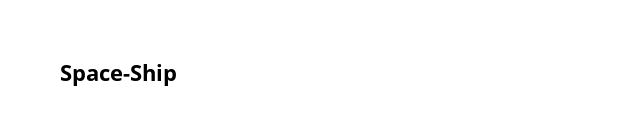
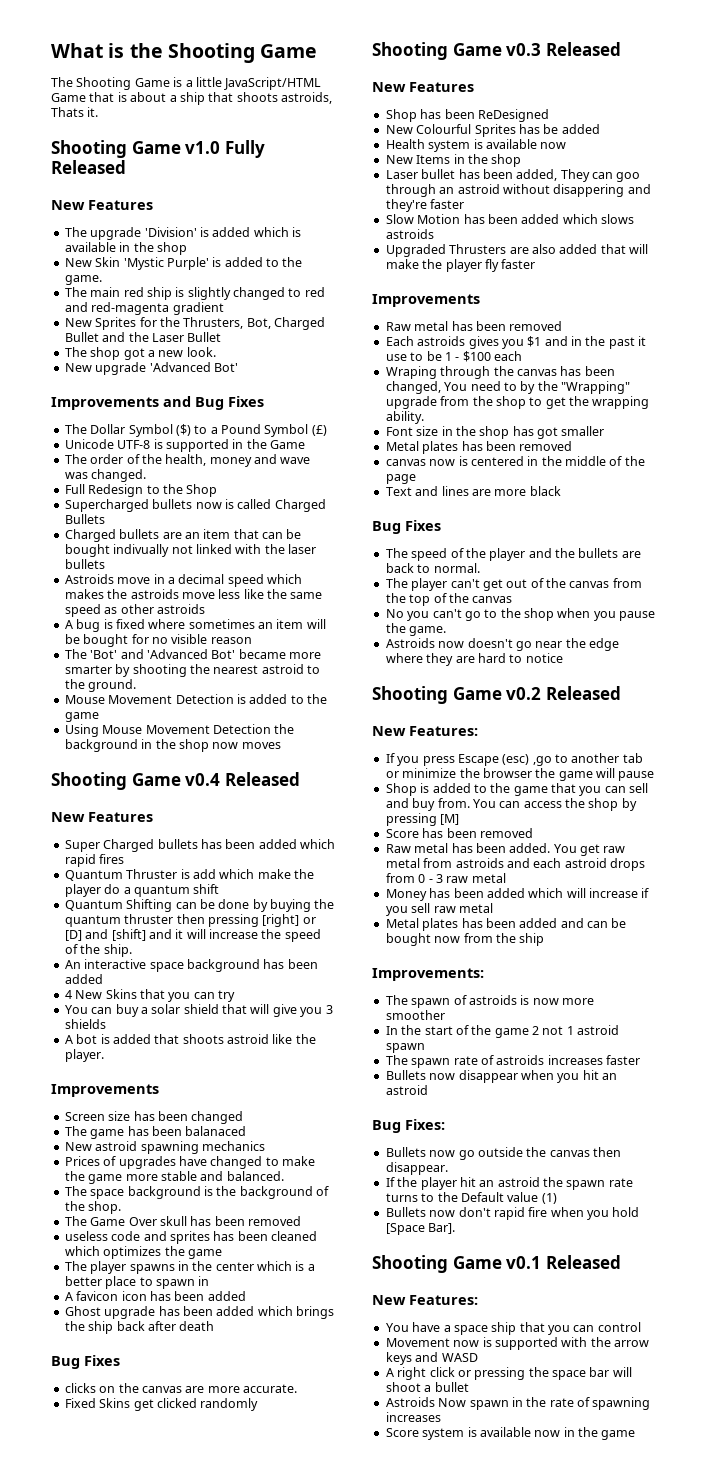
[60,64,177,86] Space-Ship -> [51,43,318,63] [51,77,322,90] [51,92,332,105] [51,107,99,117] [51,140,265,158] [51,160,126,174] [51,200,153,210] [64,227,301,240] [64,242,187,255] [64,257,303,270] [64,275,102,285] [64,287,325,300] [64,302,224,315] [64,317,325,330] [64,332,222,342] [64,347,216,360] [64,362,238,375] [51,396,264,410] [64,424,327,437] [64,439,305,452] [64,454,311,467] [64,469,147,482] [64,484,218,497] [64,499,326,512] [64,514,105,524] [64,529,302,542] [64,544,316,557] [64,559,105,569] [64,574,302,587] [64,589,323,599] [64,604,205,617] [64,619,326,632] [64,634,252,647] [64,649,321,659] [64,664,320,677] [64,679,137,692] [64,694,327,704] [64,712,99,722] [64,724,295,737] [64,739,281,752] [51,772,300,790] [51,812,153,822] [64,839,335,852] [64,854,125,867] [64,869,314,881] [64,884,220,897] [64,899,335,912] [64,914,316,927] [64,929,321,942] [64,944,132,957] [64,959,318,972] [64,974,103,984] [64,989,235,1002] [64,1004,333,1017] [64,1019,106,1029] [64,1034,316,1044] [64,1049,104,1062] [51,1084,159,1097] [64,1111,244,1124] [64,1126,247,1139] [64,1141,265,1154] [64,1156,315,1169] [64,1171,284,1184] [64,1186,329,1199] [64,1201,122,1214] [64,1216,301,1226] [64,1231,317,1244] [64,1246,222,1259] [64,1261,315,1274] [64,1276,210,1289] [64,1291,246,1301] [64,1306,334,1319] [64,1321,215,1334] [51,1355,120,1369] [64,1383,297,1393] [64,1398,259,1411] [372,42,621,60] [372,82,474,92] [385,109,549,122] [385,124,600,137] [385,139,567,152] [385,154,522,167] [385,169,641,182] [385,184,651,197] [385,199,465,212] [385,214,634,224] [385,229,434,239] [385,244,648,257] [385,259,536,272] [372,294,480,307] [385,321,563,331] [385,336,647,349] [385,351,522,362] [385,366,615,379] [385,381,630,394] [385,396,650,409] [385,411,424,424] [385,426,605,439] [385,441,573,454] [385,456,645,466] [385,474,416,484] [385,486,561,496] [372,520,441,534] [385,548,641,561] [385,563,480,573] [385,578,642,591] [385,593,513,606] [385,608,656,621] [385,623,447,636] [385,638,619,651] [385,653,563,666] [372,686,621,704] [372,726,478,736] [385,753,643,766] [385,768,655,781] [385,783,649,796] [385,798,637,811] [385,813,460,826] [385,828,533,838] [385,843,626,856] [385,858,645,871] [385,873,506,883] [385,888,650,901] [385,903,493,916] [385,918,627,931] [385,933,545,946] [372,968,484,981] [385,995,594,1008] [385,1010,445,1020] [385,1025,620,1038] [385,1043,425,1053] [385,1055,640,1068] [385,1070,617,1083] [385,1085,428,1095] [372,1119,445,1133] [385,1147,621,1160] [385,1162,448,1175] [385,1177,633,1190] [385,1192,557,1204] [385,1207,640,1220] [385,1223,456,1235] [372,1255,621,1273] [372,1295,478,1305] [385,1322,641,1335] [385,1337,649,1350] [385,1352,478,1365] [385,1367,632,1380] [385,1382,469,1392] [385,1397,651,1410] [385,1412,441,1422] [385,1427,636,1440] What is the Shooting Game // The Shooting Game is a little JavaScript/HTML Game that is about a ship that shoots astroids, Thats it. // Shooting Game v1.0 Fully Released // New Features // The upgrade 'Division' is added which is available in the shop // New Skin 'Mystic Purple' is added to the game. // The main red ship is slightly changed to red and red-magenta gradient // New Sprites for the Thrusters, Bot, Charged Bullet and the Laser Bullet // The shop got a new look. // New upgrade 'Advanced Bot' // Improvements and Bug Fixes // The Dollar Symbol ($) to a Pound Symbol (£) // Unicode UTF-8 is supported in the Game // The order of the health, money and wave was changed. // Full Redesign to the Shop // Supercharged bullets now is called Charged Bullets // Charged bullets are an item that can be bought indivually not linked with the laser bullets // Astroids move in a decimal speed which makes the astroids move less like the same speed as other astroids // A bug is fixed where sometimes an item will be bought for no visible reason // The 'Bot' and 'Advanced Bot' became more smarter by shooting the nearest astroid to the ground. // Mouse Movement Detection is added to the game // Using Mouse Movement Detection the background in the shop now moves // Shooting Game v0.4 Released // New Features // Super Charged bullets has been added which rapid fires // Quantum Thruster is add which make the player do a quantum shift // Quantum Shifting can be done by buying the quantum thruster then pressing [right] or [D] and [shift] and it will increase the speed of the ship. // An interactive space background has been added // 4 New Skins that you can try // You can buy a solar shield that will give you 3 shields // A bot is added that shoots astroid like the player. // Improvements // Screen size has been changed // The game has been balanaced // New astroid spawning mechanics // Prices of upgrades have changed to make the game more stable and balanced. // The space background is the background of the shop. // The Game Over skull has been removed // useless code and sprites has been cleaned which optimizes the game // The player spawns in the center which is a better place to spawn in // A favicon icon has been added // Ghost upgrade has been added which brings the ship back after death // Bug Fixes // clicks on the canvas are more accurate. // Fixed Skins get clicked randomly // Shooting Game v0.3 Released // New Features // Shop has been ReDesigned // New Colourful Sprites has be added // Health system is available now // New Items in the shop // Laser bullet has been added, They can goo through an astroid without disappering and they're faster // Slow Motion has been added which slows astroids // Upgraded Thrusters are also added that will make the player fly faster // Improvements // Raw metal has been removed // Each astroids gives you $1 and in the past it use to be 1 - $100 each // Wraping through the canvas has been changed, You need to by the "Wrapping" upgrade from the shop to get the wrapping ability. // Font size in the shop has got smaller // Metal plates has been removed // canvas now is centered in the middle of the page // Text and lines are more black // Bug Fixes // The speed of the player and the bullets are back to normal. // The player can't get out of the canvas from the top of the canvas // No you can't go to the shop when you pause the game. // Astroids now doesn't go near the edge where they are hard to notice // Shooting Game v0.2 Released // New Features: // If you press Escape (esc) ,go to another tab or minimize the browser the game will pause // Shop is added to the game that you can sell and buy from. You can access the shop by pressing [M] // Score has been removed // Raw metal has been added. You get raw metal from astroids and each astroid drops from 0 - 3 raw metal // Money has been added which will increase if you sell raw metal // Metal plates has been added and can be bought now from the ship // Improvements: // The spawn of astroids is now more smoother // In the start of the game 2 not 1 astroid spawn // The spawn rate of astroids increases faster // Bullets now disappear when you hit an astroid // Bug Fixes: // Bullets now go outside the canvas then disappear. // If the player hit an astroid the spawn rate turns to the Default value (1) // Bullets now don't rapid fire when you hold [Space Bar]. // Shooting Game v0.1 Released // New Features: // You have a space ship that you can control // Movement now is supported with the arrow keys and WASD // A right click or pressing the space bar will shoot a bullet // Astroids Now spawn in the rate of spawning increases // Score system is available now in the game

